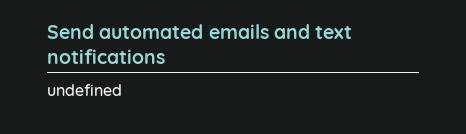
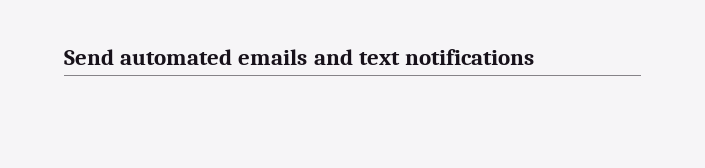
[47,84,122,96] // undefined -> (535, 57) none

